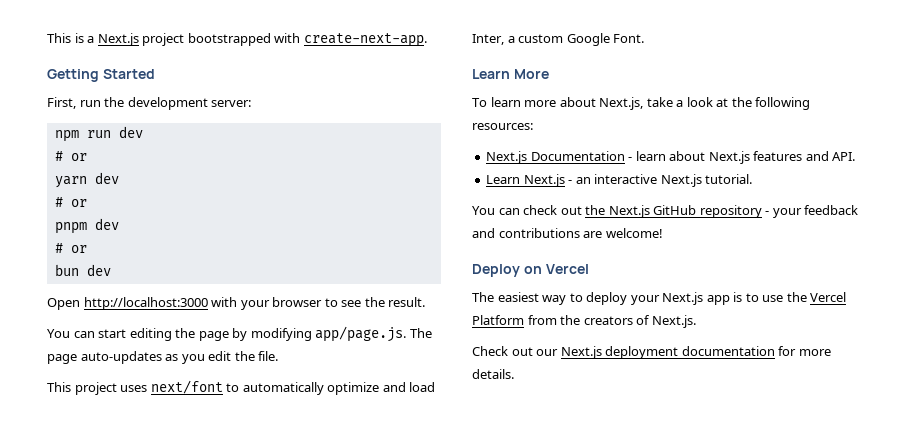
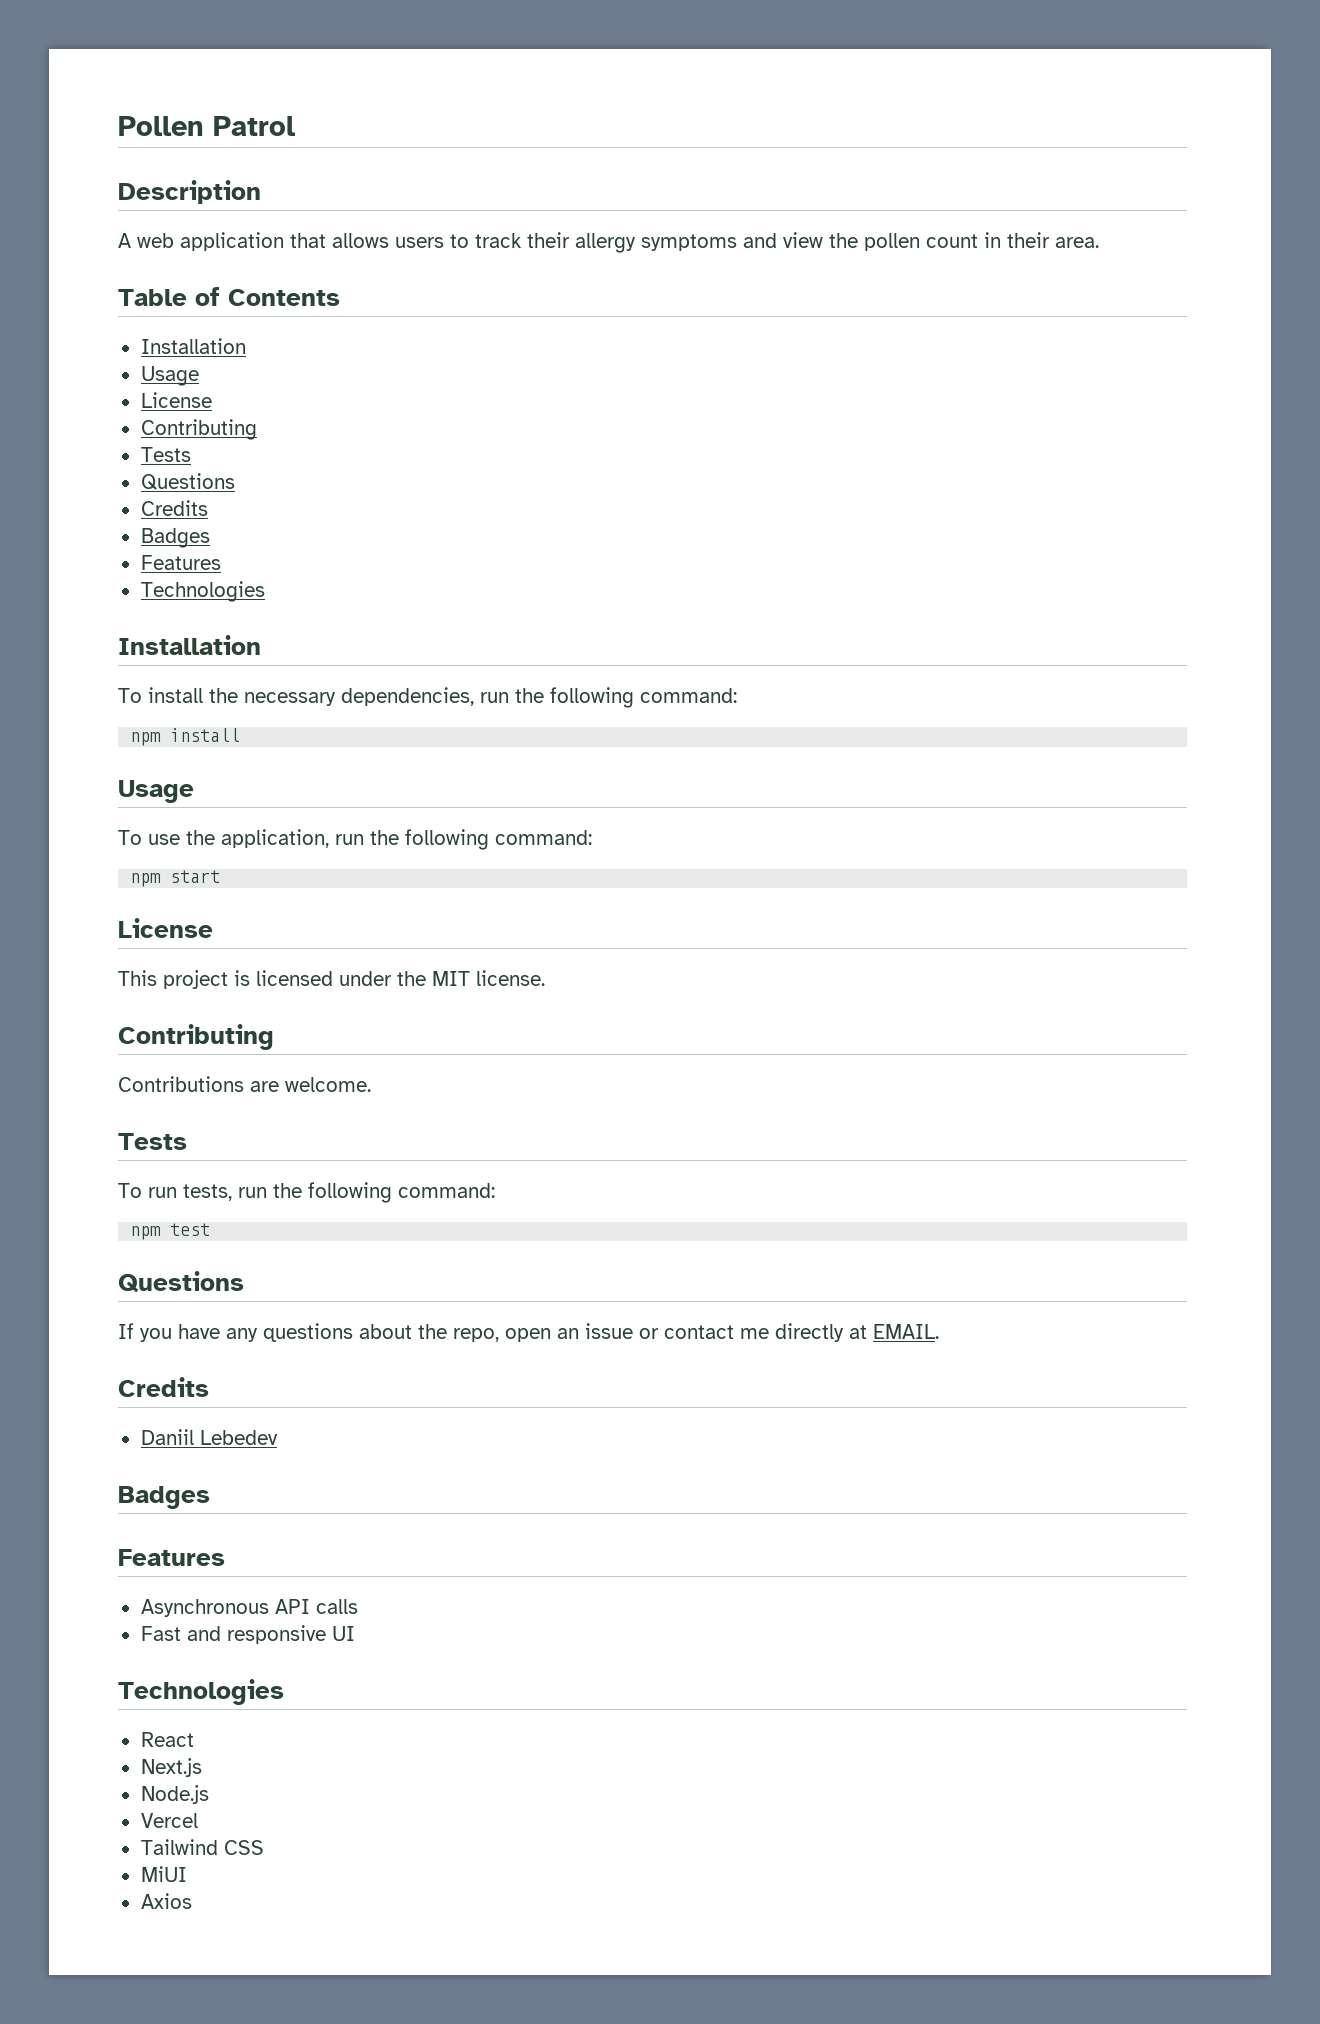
[47,33,427,47] [47,69,155,82] [47,97,252,110] [54,126,143,142] [54,151,87,161] [54,172,119,188] [54,197,87,207] [54,218,119,234] [54,243,87,253] [54,264,111,276] [47,297,426,310] [47,326,432,342] [47,351,279,364] [47,380,436,395] [472,33,645,46] [472,69,549,79] [472,97,811,110] [472,123,533,130] [486,151,856,164] [486,174,753,187] [472,205,859,218] [472,228,663,238] [472,264,589,277] [472,292,847,305] [472,315,696,328] [472,346,831,359] [472,369,514,379] This is a Next.js project bootstrapped with create-next-app. // Getting Started // First, run the development server: // npm run dev // # or // yarn dev // # or // pnpm dev // # or // bun dev // Open http://localhost:3000 with your browser to see the result. // You can start editing the page by modifying app/page.js. The page auto-updates as you edit the file. // This project uses next/font to automatically optimize and load Inter, a custom Google Font. // Learn More // To learn more about Next.js, take a look at the following resources: // Next.js Documentation - learn about Next.js features and API. // Learn Next.js - an interactive Next.js tutorial. // You can check out the Next.js GitHub repository - your feedback and contributions are welcome! // Deploy on Vercel // The easiest way to deploy your Next.js app is to use the Vercel Platform from the creators of Next.js. // Check out our Next.js deployment documentation for more details. -> [118,116,296,136] [118,180,261,204] [118,232,1099,253] [118,287,340,306] [140,338,246,354] [140,366,199,386] [140,392,212,408] [140,419,257,440] [140,447,191,462] [140,473,235,490] [140,500,208,516] [140,528,210,548] [140,555,221,570] [140,581,265,602] [118,635,261,655] [118,687,737,708] [130,728,241,746] [118,780,194,803] [118,829,592,850] [130,870,221,887] [118,918,213,938] [118,970,545,989] [118,1024,274,1050] [118,1076,371,1092] [118,1133,187,1150] [118,1182,495,1203] [130,1223,211,1240] [118,1271,244,1293] [118,1323,939,1342] [118,1377,209,1397] [140,1429,278,1445] [118,1486,210,1509] [118,1549,225,1566] [140,1599,358,1617] [140,1625,355,1644] [118,1679,284,1705] [140,1732,194,1747] [140,1758,202,1777] [140,1785,209,1804] [140,1813,198,1828] [140,1839,264,1855] [140,1866,187,1882] [140,1893,192,1909] Pollen Patrol // Description // A web application that allows users to track their allergy symptoms and view the pollen count in their area. // Table of Contents // Installation // Usage // License // Contributing // Tests // Questions // Credits // Badges // Features // Technologies // Installation // To install the necessary dependencies, run the following command: // npm install // Usage // To use the application, run the following command: // npm start // License // This project is licensed under the MIT license. // Contributing // Contributions are welcome. // Tests // To run tests, run the following command: // npm test // Questions // If you have any questions about the repo, open an issue or contact me directly at EMAIL. // Credits // Daniil Lebedev // Badges // Features // Asynchronous API calls // Fast and responsive UI // Technologies // React // Next.js // Node.js // Vercel // Tailwind CSS // MiUI // Axios

